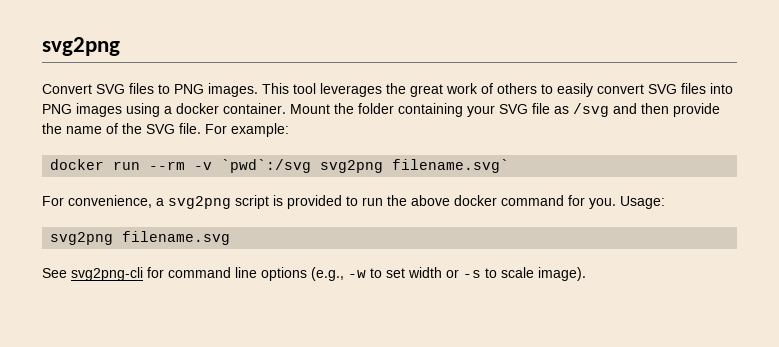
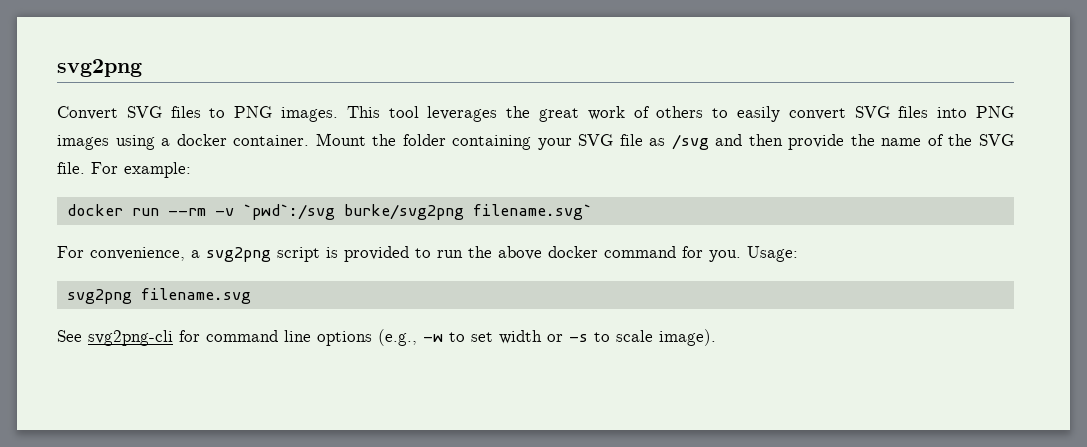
[320,160,384,173] svg2png -> [343,204,464,220] burke/svg2png

